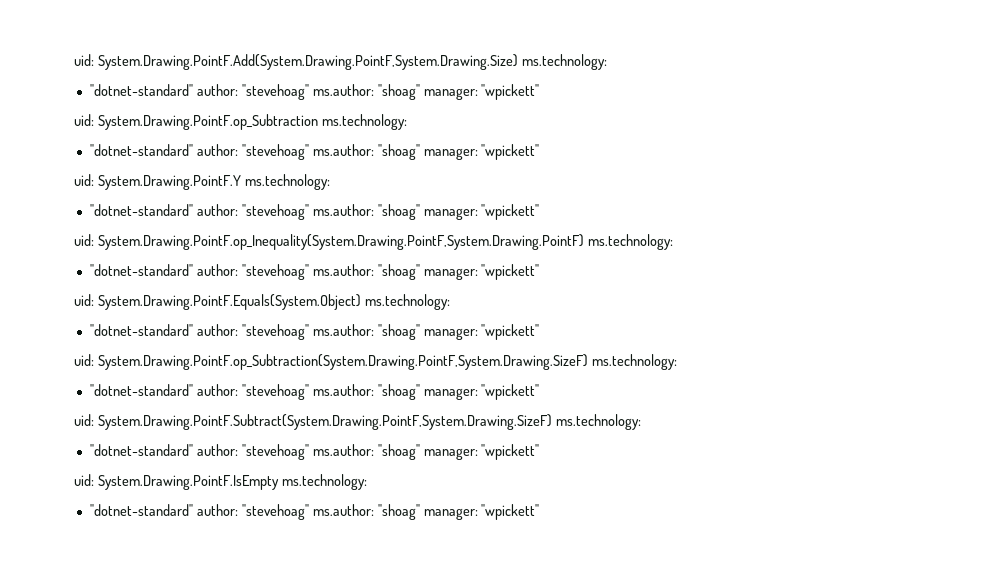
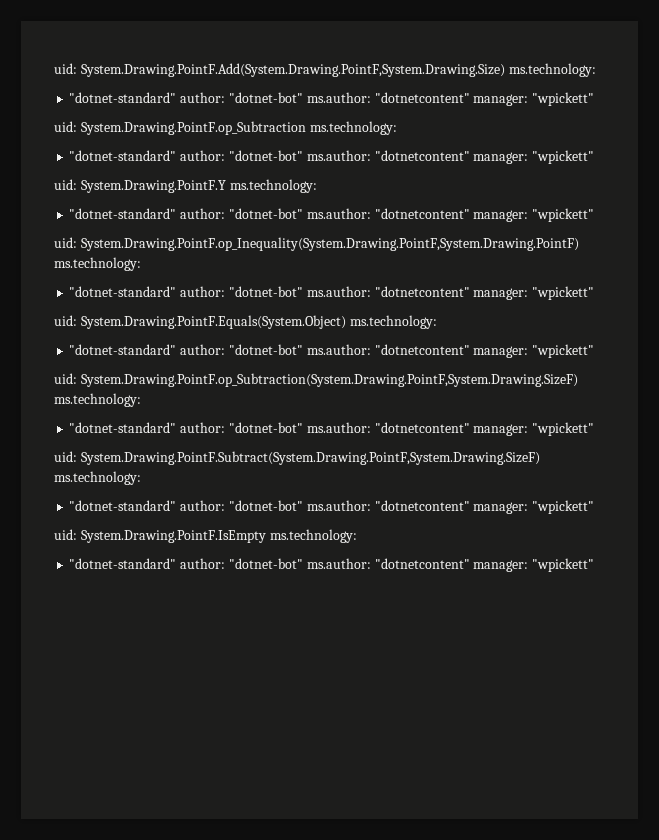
[241,84,420,100] "stevehoag" ms.author: "shoag" -> [228,92,470,103] "dotnet-bot" ms.author: "dotnetcontent"
[241,144,420,160] "stevehoag" ms.author: "shoag" -> [228,150,470,161] "dotnet-bot" ms.author: "dotnetcontent"
[241,204,420,220] "stevehoag" ms.author: "shoag" -> [228,208,470,219] "dotnet-bot" ms.author: "dotnetcontent"
[241,264,420,280] "stevehoag" ms.author: "shoag" -> [228,286,470,297] "dotnet-bot" ms.author: "dotnetcontent"
[241,324,420,340] "stevehoag" ms.author: "shoag" -> [228,344,470,355] "dotnet-bot" ms.author: "dotnetcontent"
[241,384,420,400] "stevehoag" ms.author: "shoag" -> [228,422,470,433] "dotnet-bot" ms.author: "dotnetcontent"
[241,444,420,460] "stevehoag" ms.author: "shoag" -> [228,500,470,511] "dotnet-bot" ms.author: "dotnetcontent"
[241,504,420,520] "stevehoag" ms.author: "shoag" -> [228,558,470,569] "dotnet-bot" ms.author: "dotnetcontent"

